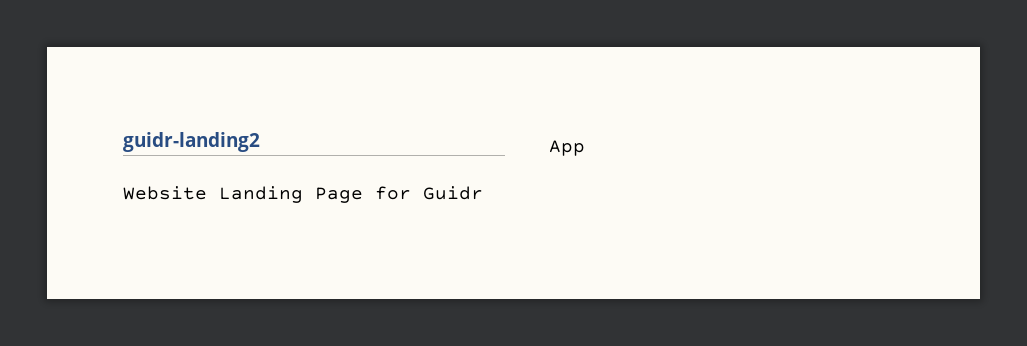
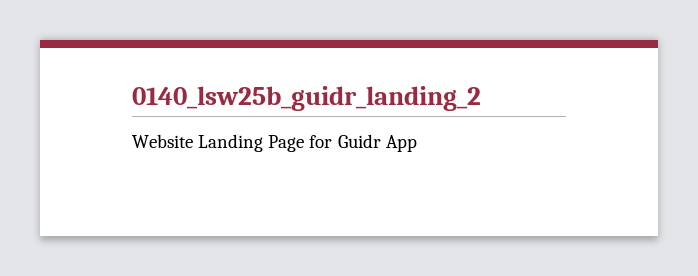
[123,132,260,152] guidr-landing2 -> [132,86,481,111] 0140_lsw25b_guidr_landing_2

